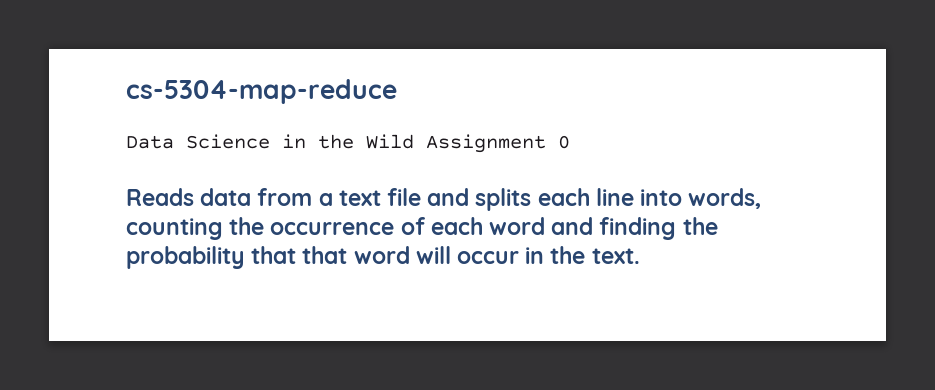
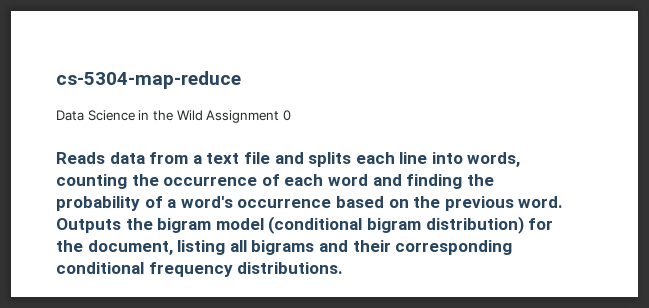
[251,246,640,264] that that word will occur in the text. -> [144,196,564,211] [56,216,554,234] [56,240,513,255] [56,262,344,277] of a word's occurrence based on the previous word. Outputs the bigram model (conditional bigram distribution) for the document, listing all bigrams and their corresponding conditional frequency distributions.

